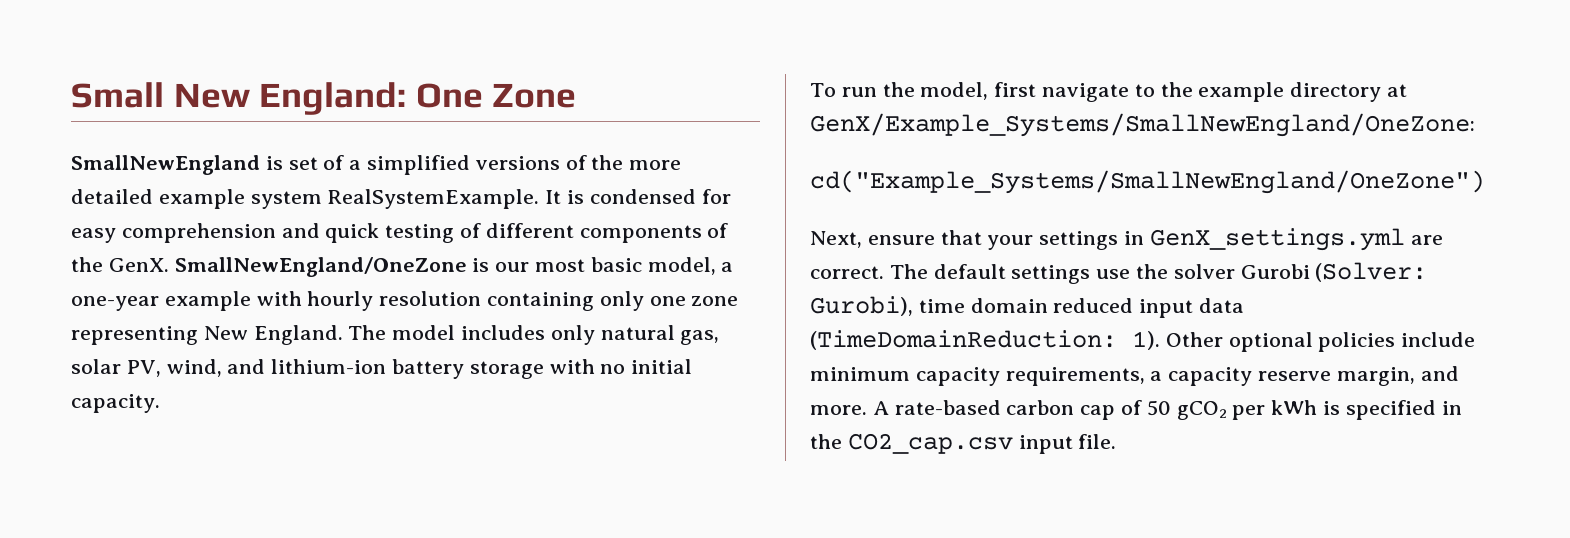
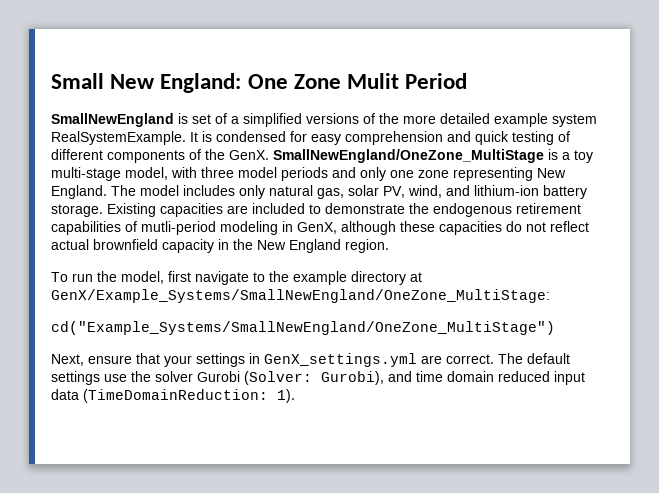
(577, 95) none -> [347,73,468,89] Mulit Period
[174,257,734,277] [71,291,595,311] SmallNewEngland/OneZone is our most basic model, a one-year example with hourly resolution containing -> [273,149,593,163] [51,167,356,181] SmallNewEngland/OneZone_MultiStage is a toy multi-stage model, with three model periods and
[469,359,693,379] [71,394,160,413] storage with no initial capacity. -> [51,203,581,217] [51,221,589,235] [51,239,389,253] storage. Existing capacities are included to demonstrate the endogenous retirement capabilities of mutli-period modeling in GenX, although these capacities do not reflect actual brownfield capacity in the New England region.
[810,113,1475,137] [810,170,1485,194] GenX/Example_Systems/SmallNewEngland/OneZone: // cd("Example_Systems/SmallNewEngland/OneZone") -> [51,289,550,303] [51,321,555,335] GenX/Example_Systems/SmallNewEngland/OneZone_MultiStage: // cd("Example_Systems/SmallNewEngland/OneZone_MultiStage")
(913, 306) none -> [388,371,412,382] and
[1165,332,1476,352] [810,366,1459,386] [810,400,1462,420] [810,433,1117,454] Other optional policies include minimum capacity requirements, a capacity reserve margin, and more. A rate-based carbon cap of 50 gCO2 per kWh is specified in the CO2_cap.csv input file. -> (295, 396) none

